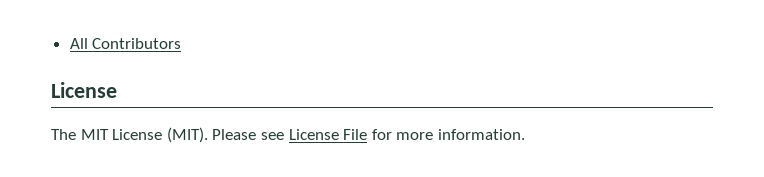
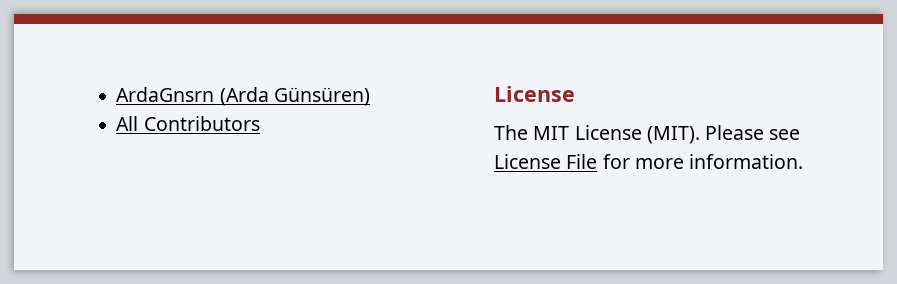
(69, 43) none -> [116,87,370,106] ArdaGnsrn (Arda Günsüren) //

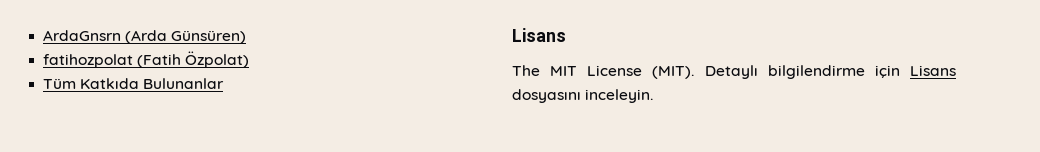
[116,116,260,131] [494,86,575,102] [494,125,801,144] [494,154,804,169] All Contributors // License // The MIT License (MIT). Please see License File for more information. -> [43,51,250,68] [43,78,225,89] [512,28,566,42] [512,65,956,79] [512,89,654,103] fatihozpolat (Fatih Özpolat) // Tüm Katkıda Bulunanlar // Lisans // The MIT License (MIT). Detaylı bilgilendirme için Lisans dosyasını inceleyin.

